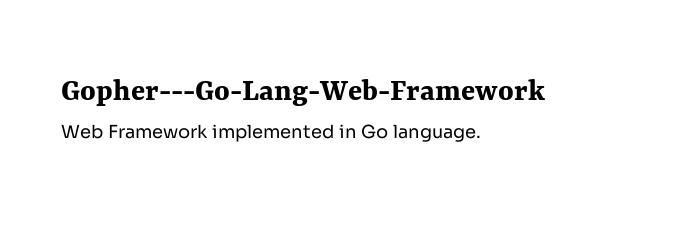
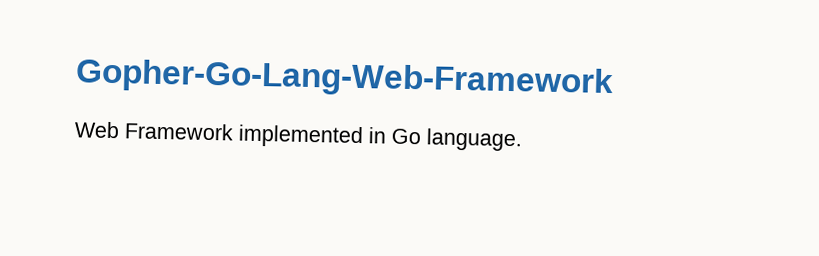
[61,79,545,106] Gopher---Go-Lang-Web-Framework -> [75,58,614,101] Gopher-Go-Lang-Web-Framework

